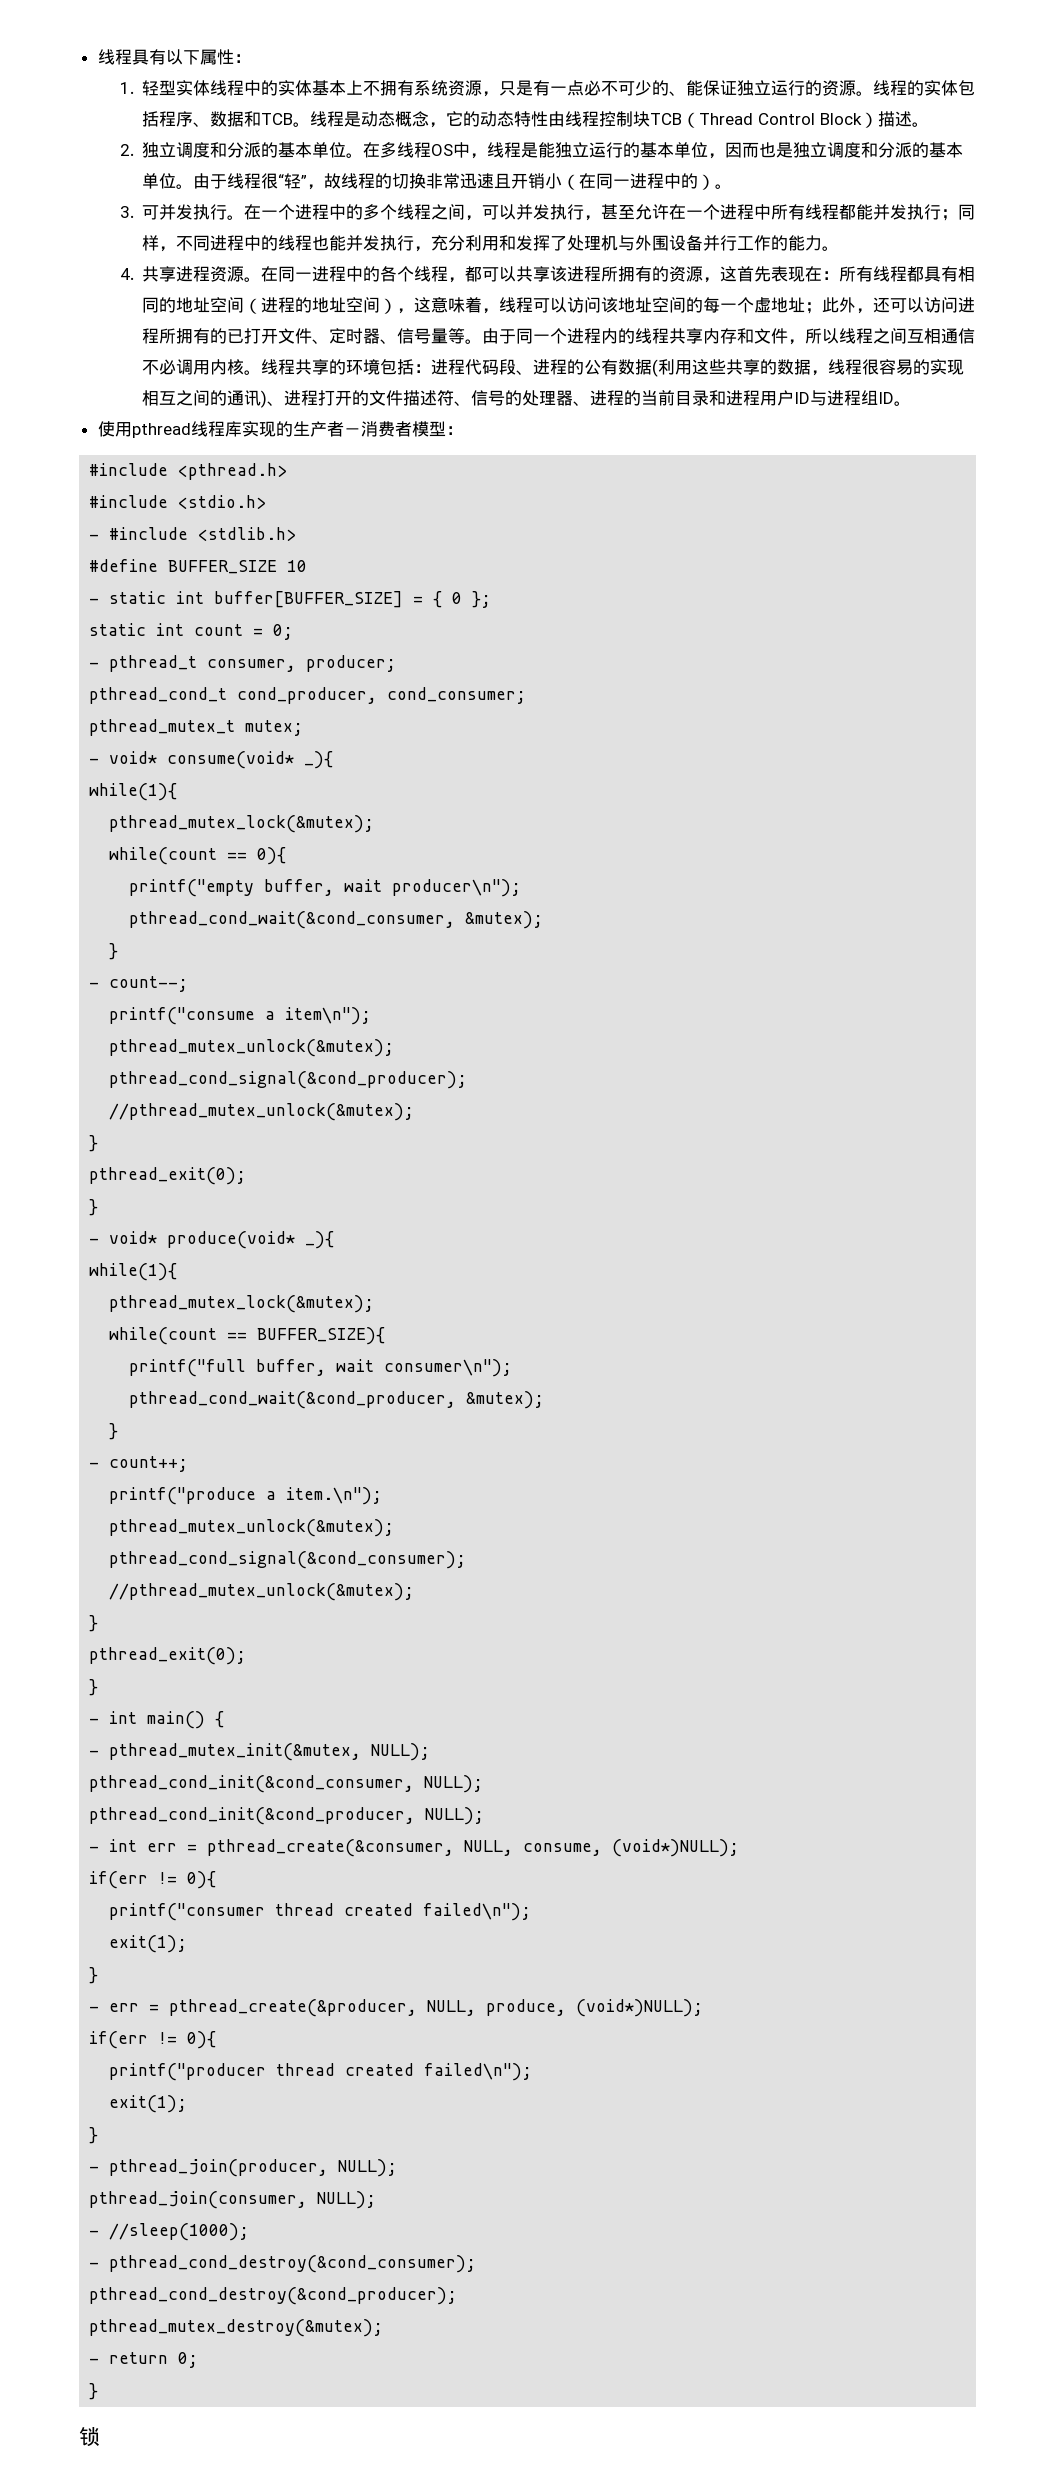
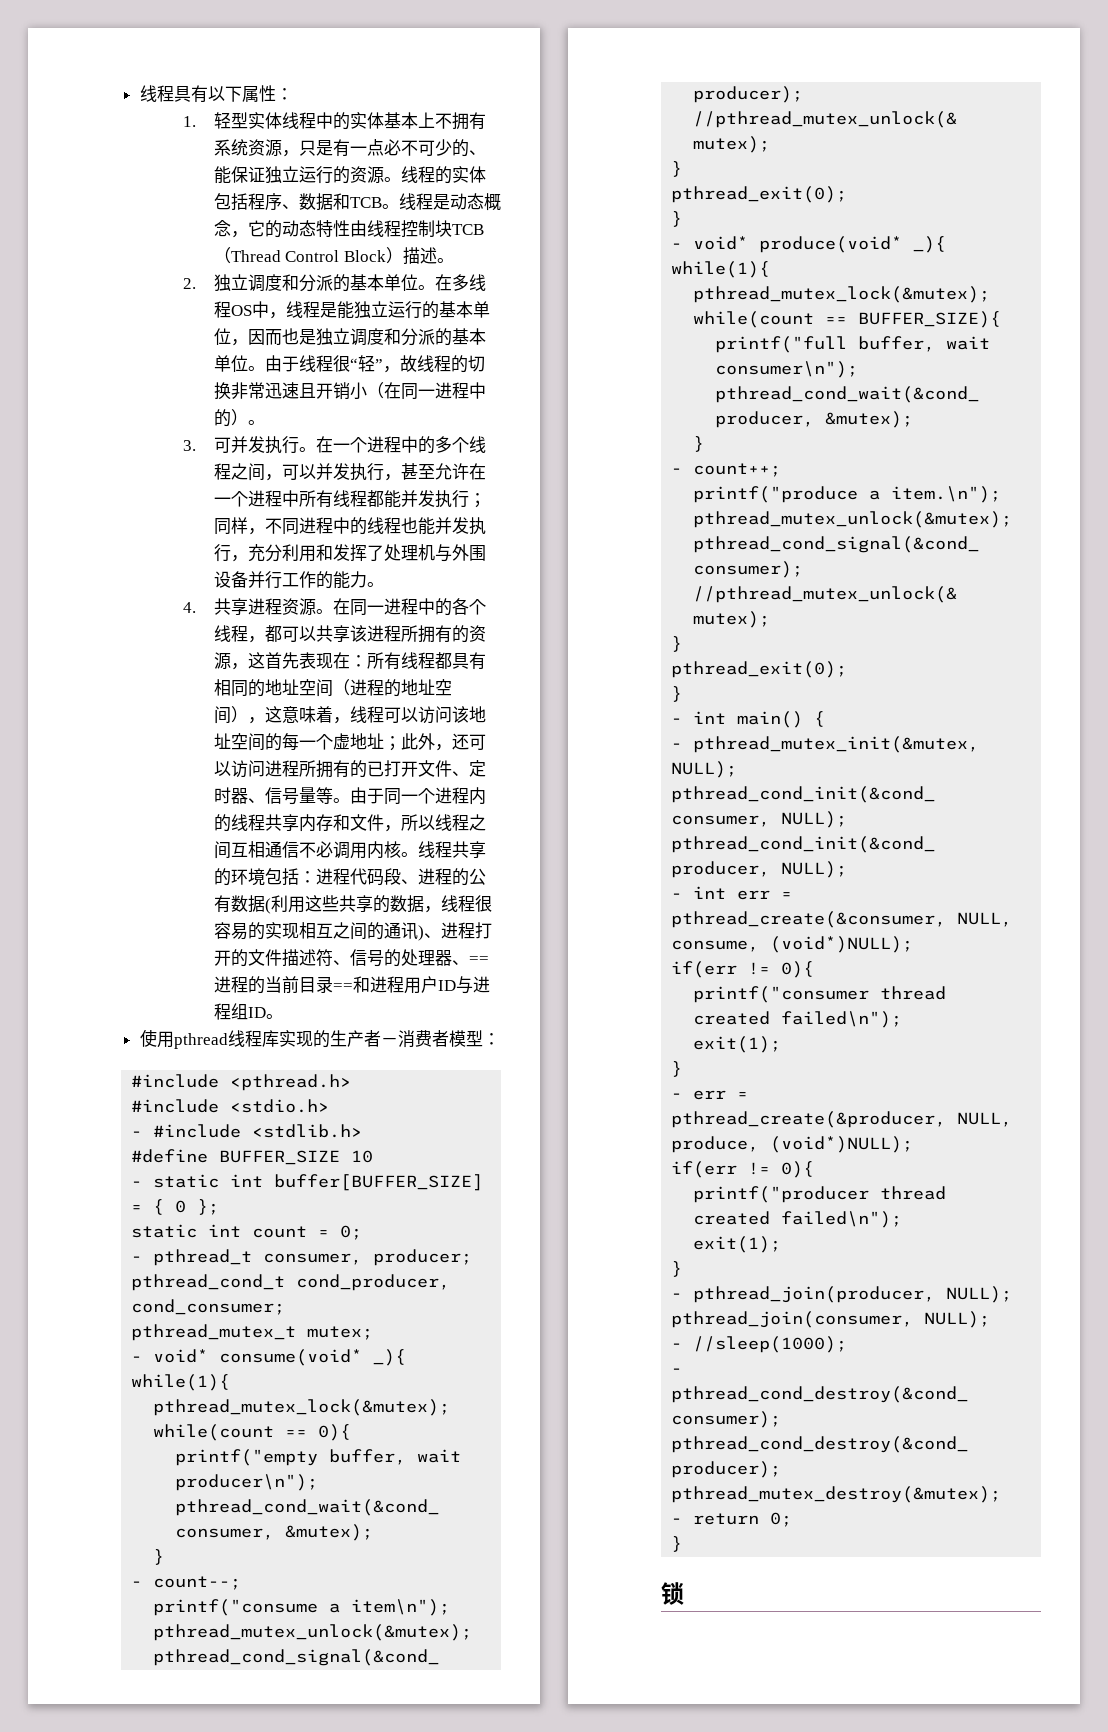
(591, 403) none -> [468,956,489,964] ==
(710, 398) none -> [332,983,353,991] ==

